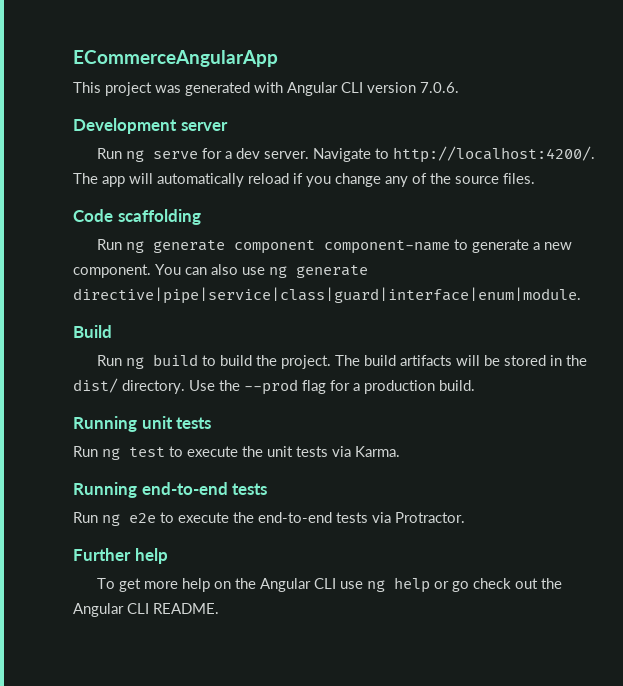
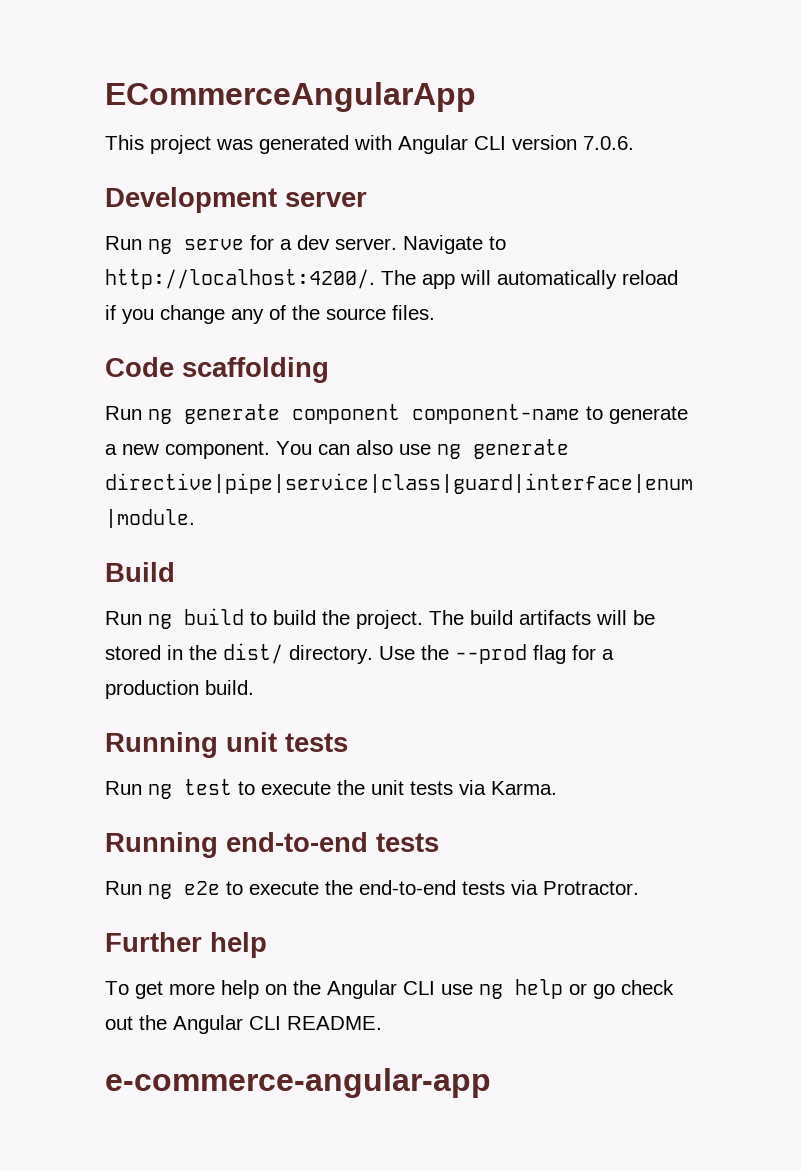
(219, 608) none -> [105,1068,491,1098] // e-commerce-angular-app

